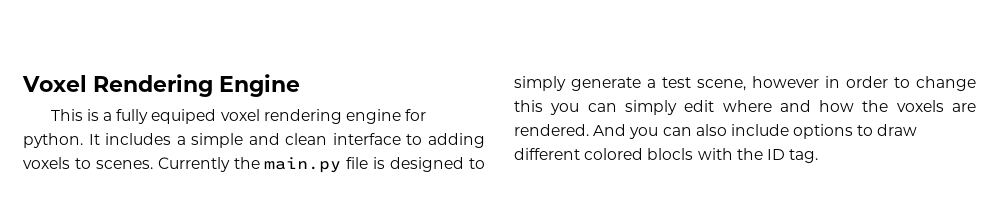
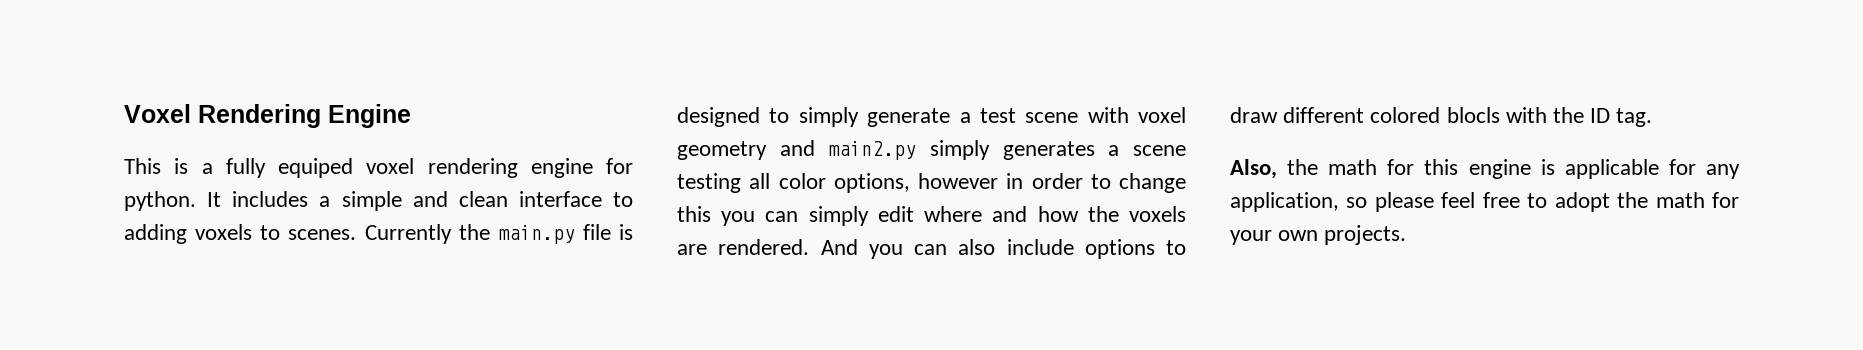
[697,79,746,91] scene, -> [1025,107,1186,123] [677,140,1186,160] [677,173,910,193] scene with voxel geometry and main2.py simply generates a scene testing all color options,
(819, 156) none -> [1230,159,1740,179] [1230,192,1739,212] [1230,225,1407,245] // Also, the math for this engine is applicable for any application, so please feel free to adopt the math for your own projects.

